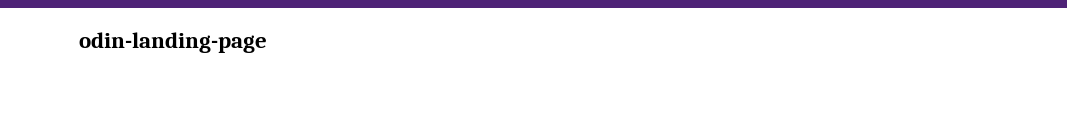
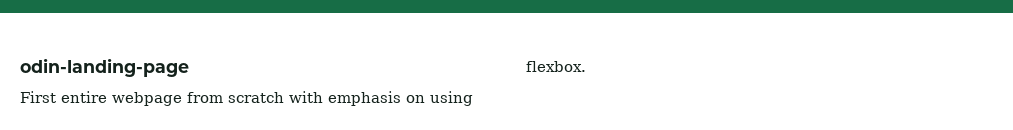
(267, 42) none -> [20,91,473,106] [526,61,586,72] // First entire webpage from scratch with emphasis on using flexbox.

